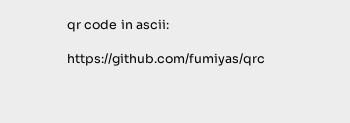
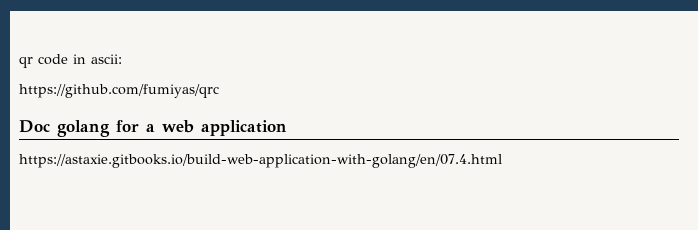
(265, 59) none -> [19,120,287,137] [19,154,502,168] // Doc golang for a web application // https://astaxie.gitbooks.io/build-web-application-with-golang/en/07.4.html

